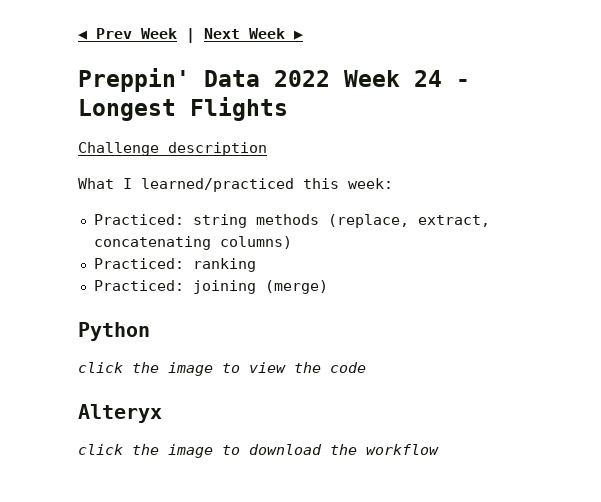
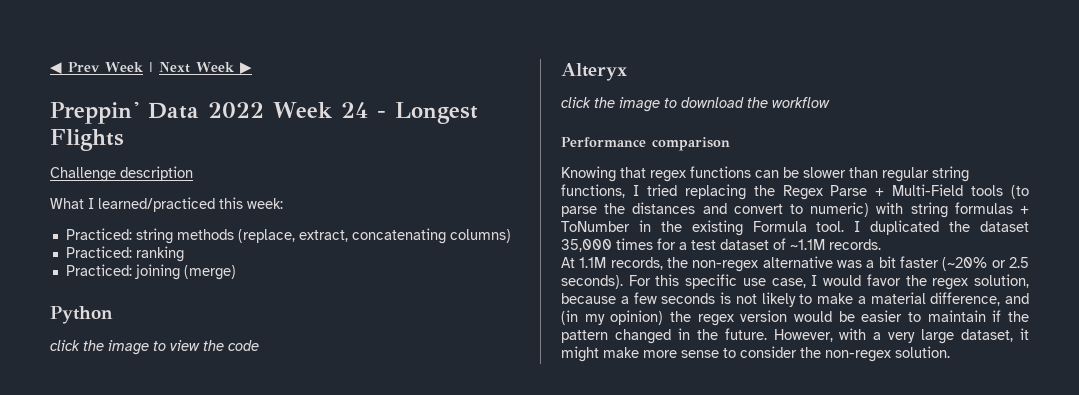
(439, 449) none -> [561,137,730,151] [561,166,969,182] [561,184,1029,200] [561,202,1029,218] [561,220,1029,236] [561,238,881,252] [561,256,1029,272] [561,274,1029,290] [561,292,1029,307] [561,310,1029,326] [561,328,1029,344] [561,346,950,362] // Performance comparison // Knowing that regex functions can be slower than regular string functions, I tried replacing the Regex Parse + Multi-Field tools (to parse the distances and convert to numeric) with string formulas + ToNumber in the existing Formula tool. I duplicated the dataset 35,000 times for a test dataset of ~1.1M records. // At 1.1M records, the non-regex alternative was a bit faster (~20% or 2.5 seconds). For this specific use case, I would favor the regex solution, because a few seconds is not likely to make a material difference, and (in my opinion) the regex version would be easier to maintain if the pattern changed in the future. However, with a very large dataset, it might make more sense to consider the non-regex solution.

